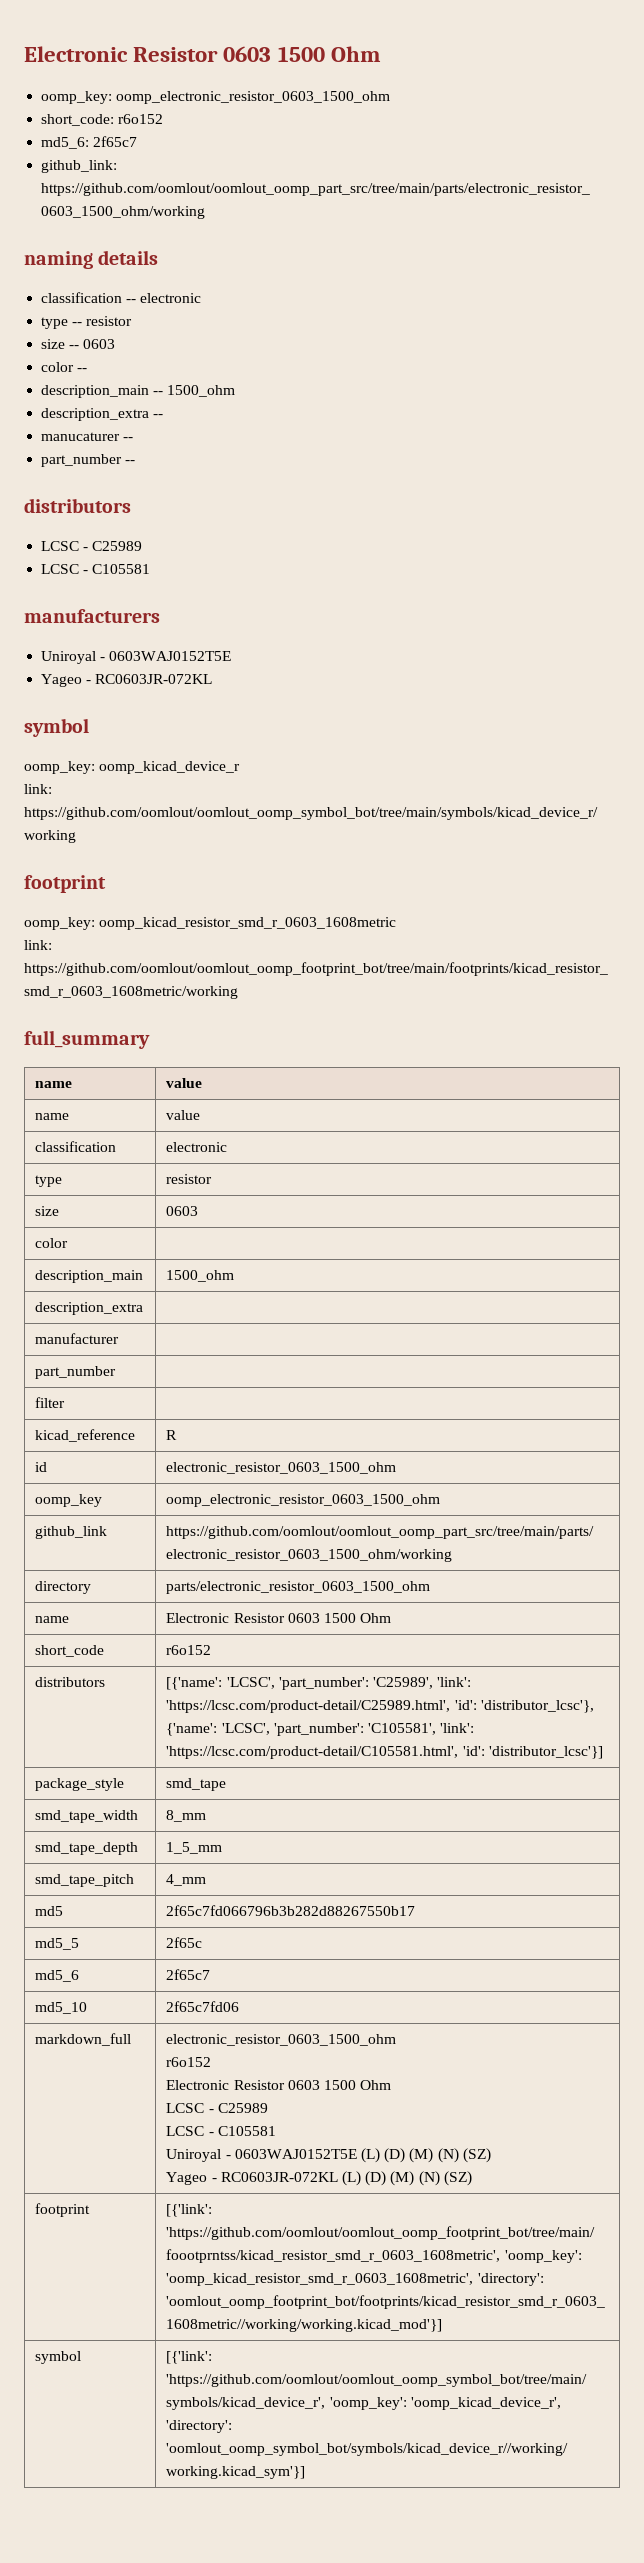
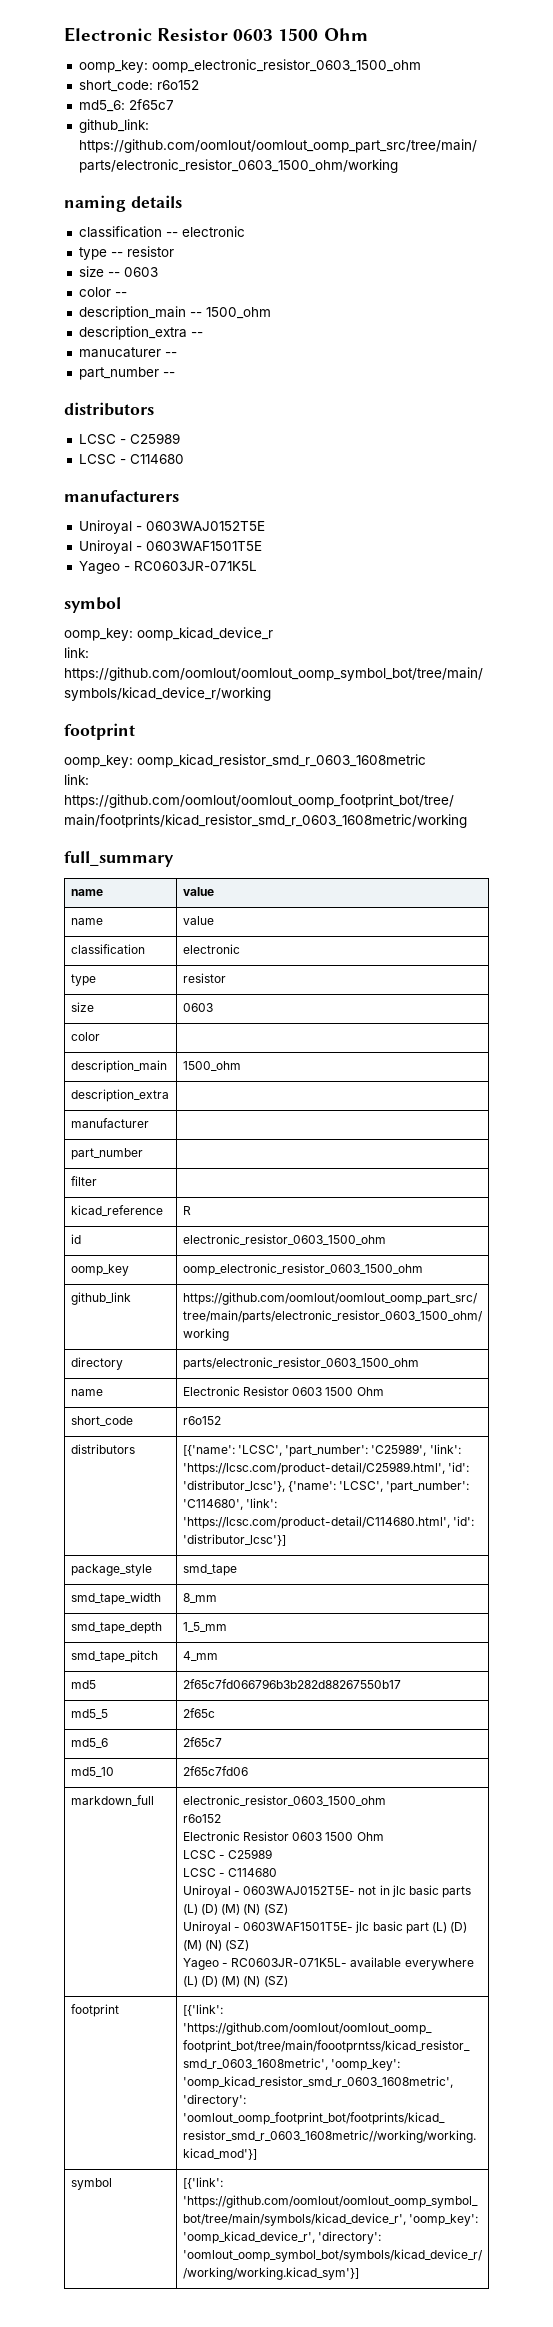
[92,564,151,574] C105581 -> [129,454,184,464] C114680
[41,674,213,687] // Yageo - RC0603JR-072KL -> [78,540,262,554] [78,561,257,574] // Uniroyal - 0603WAF1501T5E // Yageo - RC0603JR-071K5L
[368,1723,475,1735] [166,1746,459,1759] 'C105581', 'link': 'https://lcsc.com/product-detail/C105581.html', -> [182,1498,277,1510] [182,1516,450,1529] 'C114680', 'link': 'https://lcsc.com/product-detail/C114680.html',
[217,2126,276,2136] [166,2149,357,2162] C105581 // Uniroyal - 0603WAJ0152T5E -> [228,1868,278,1877] [182,1885,472,1898] [182,1904,288,1915] [182,1921,429,1934] C114680 // Uniroyal - 0603WAJ0152T5E- not in jlc basic parts (L) (D) (M) (N) (SZ) // Uniroyal - 0603WAF1501T5E- jlc basic part
[220,2172,338,2182] RC0603JR-072KL -> [231,1957,474,1970] RC0603JR-071K5L- available everywhere

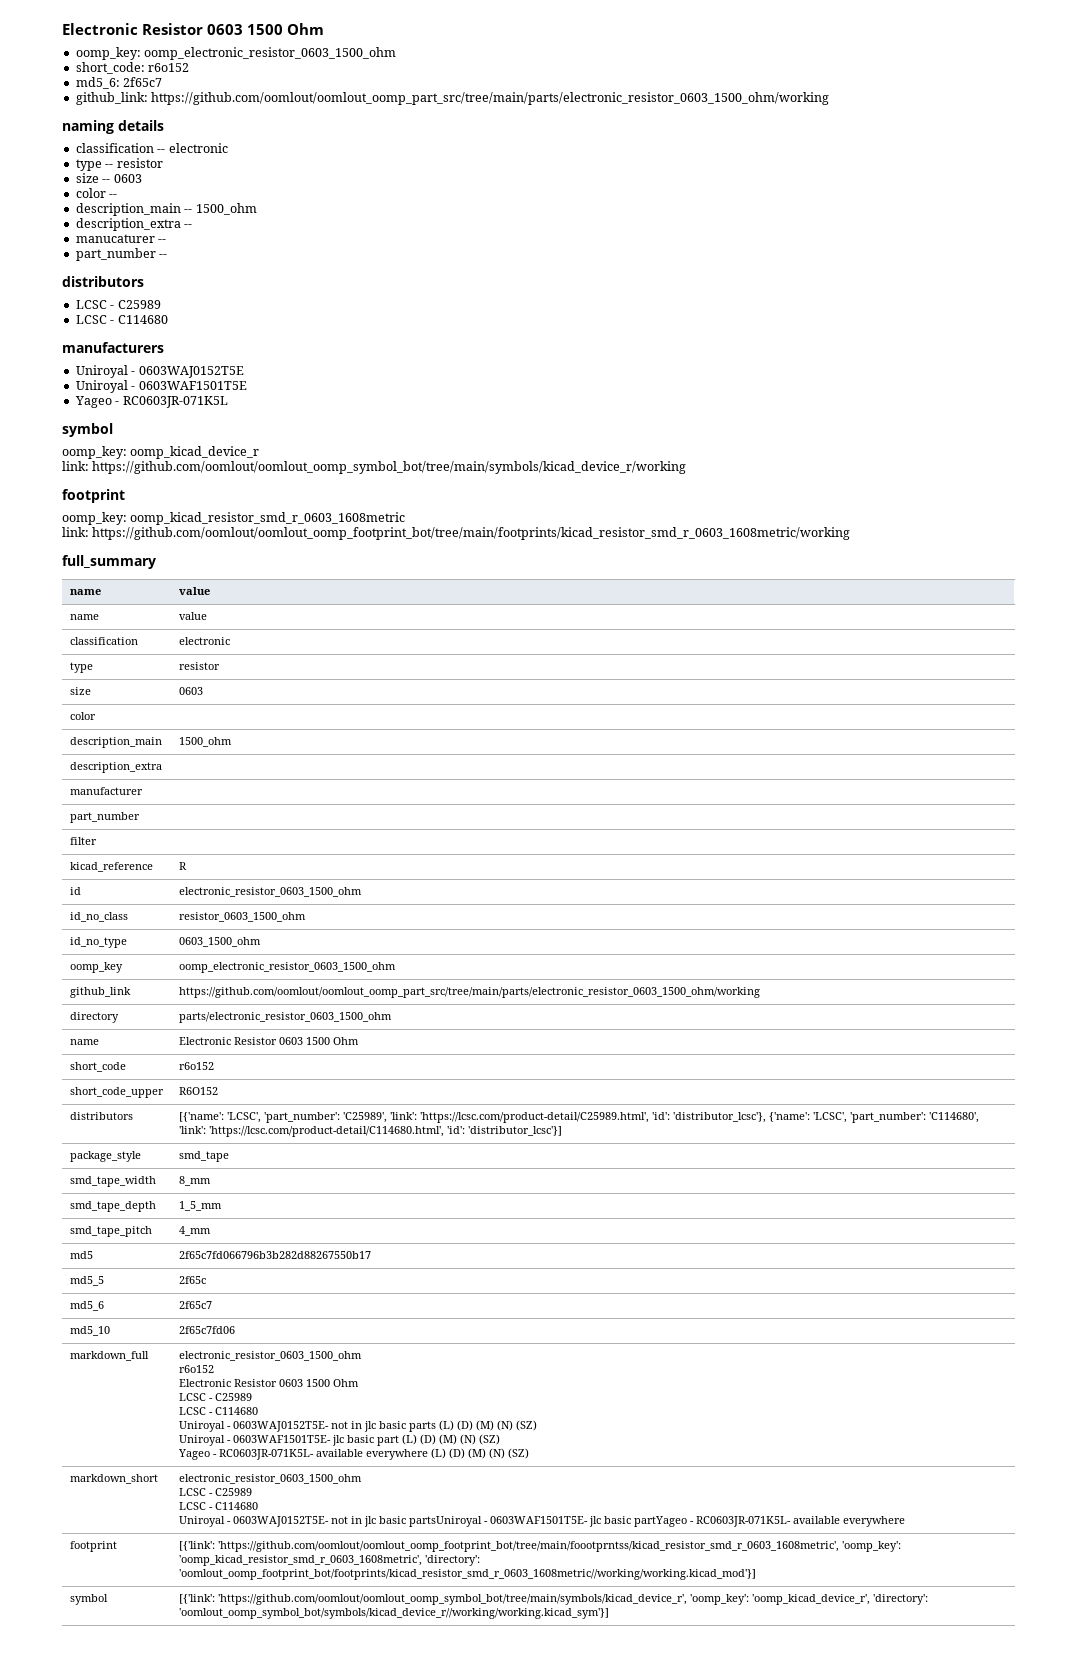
(386, 1239) none -> [69,912,128,922] [178,912,306,922] [69,937,127,948] [178,937,261,947] // id_no_class | resistor_0603_1500_ohm // id_no_type | 0603_1500_ohm
(221, 1420) none -> [69,1087,164,1098] [178,1087,218,1095] // short_code_upper | R6O152
(288, 1981) none -> [69,1474,158,1484] [178,1474,362,1484] [178,1488,252,1496] [178,1502,258,1510] [178,1516,905,1527] // markdown_short | electronic_resistor_0603_1500_ohm // LCSC - C25989 // LCSC - C114680 // Uniroyal - 0603WAJ0152T5E- not in jlc basic partsUniroyal - 0603WAF1501T5E- jlc basic partYageo - RC0603JR-071K5L- available everywhere

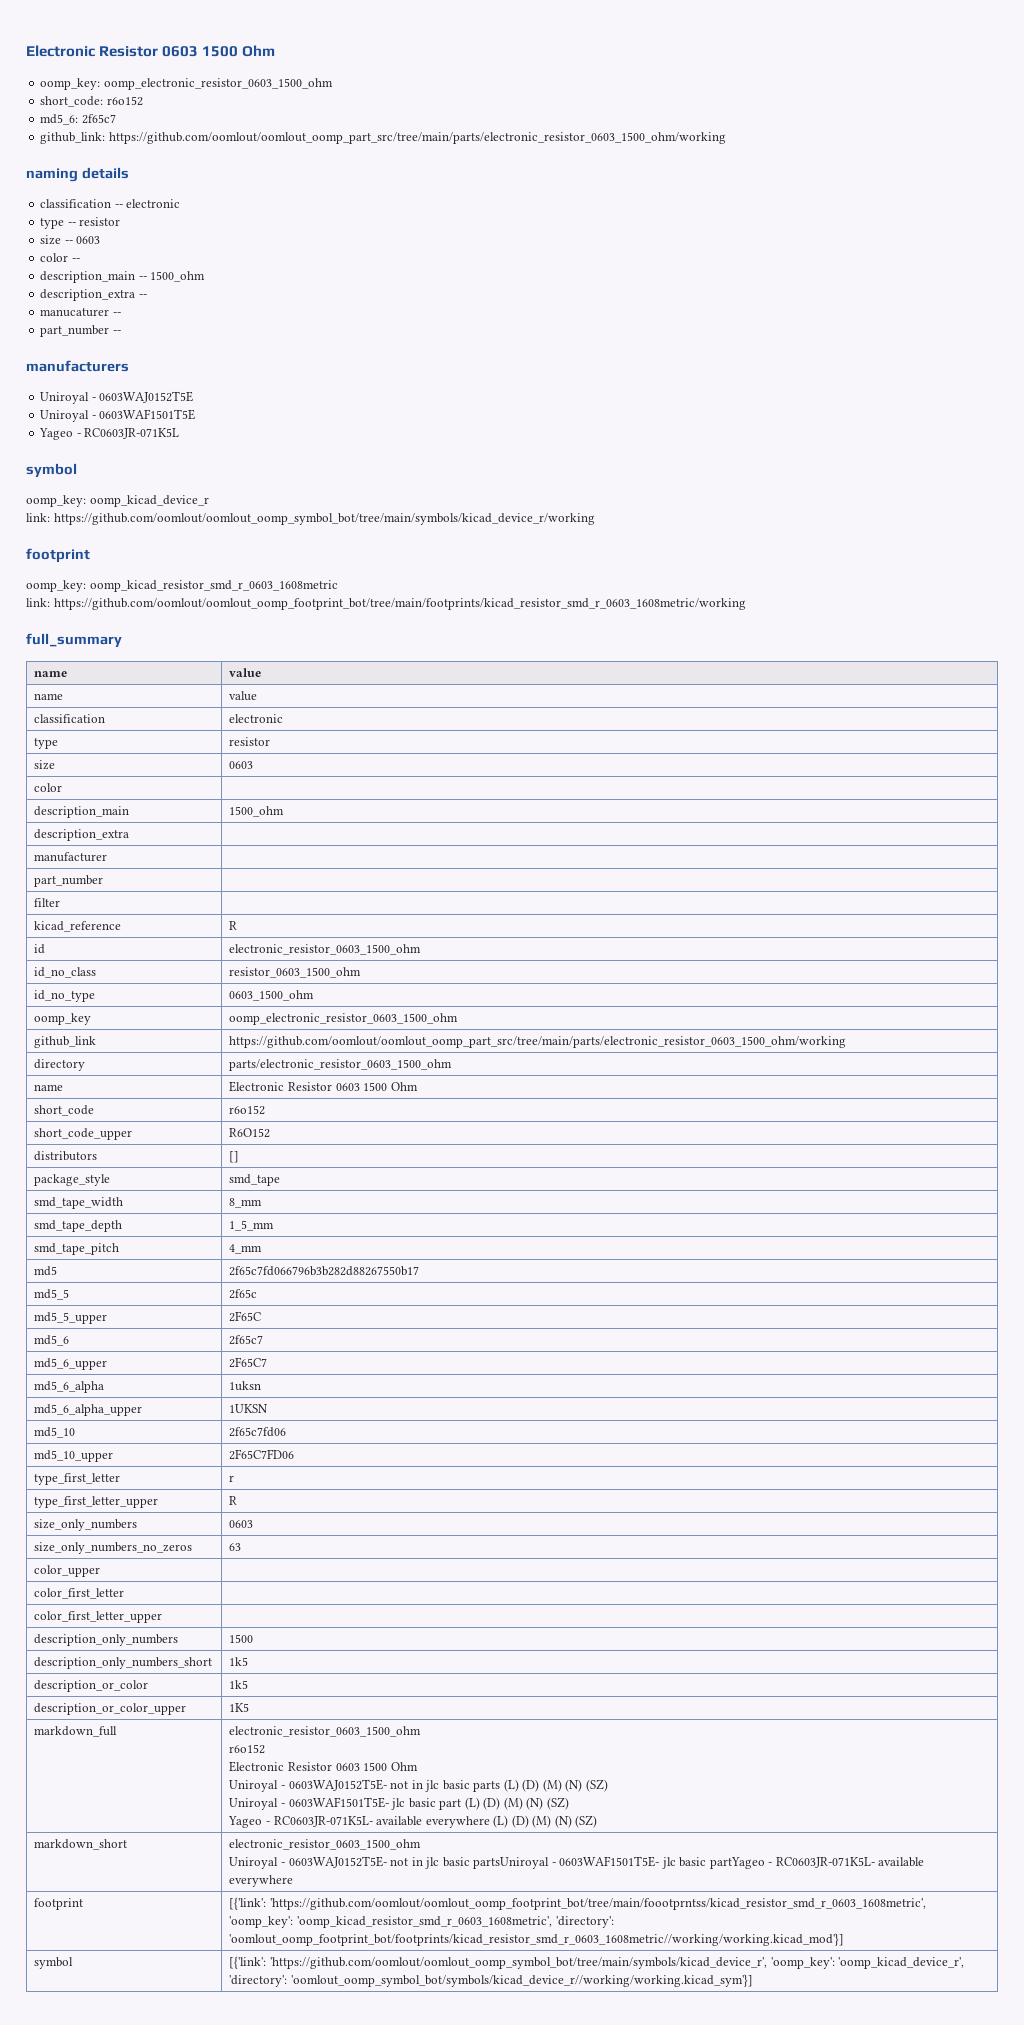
[62,276,144,287] [75,300,161,309] [75,315,168,324] // distributors // LCSC - C25989 // LCSC - C114680 -> (121, 332) none
[178,1112,979,1123] [178,1126,562,1137] [{'name': 'LCSC', 'part_number': 'C25989', 'link': 'https://lcsc.com/product-detail/C25989.html', 'id': 'distributor_lcsc'}, {'name': 'LCSC', 'part_number': 'C114680', 'link': 'https://lcsc.com/product-detail/C114680.html', 'id': 'distributor_lcsc'}] -> [229,1151,240,1163] []
(206, 1280) none -> [34,1312,108,1324] [229,1311,262,1322] // md5_5_upper | 2F65C
[69,1326,110,1336] [178,1326,235,1334] md5_10 | 2f65c7fd06 -> [34,1358,108,1370] [229,1357,268,1368] [34,1381,105,1393] [229,1381,262,1391] [34,1404,143,1416] [229,1404,269,1413] [34,1427,76,1438] [229,1427,287,1437] [34,1450,114,1462] [229,1449,295,1460] [34,1473,121,1485] [229,1475,235,1482] [34,1496,159,1508] [229,1496,238,1505] [34,1519,138,1531] [229,1520,254,1528] [34,1542,193,1554] [229,1543,242,1551] [34,1565,101,1577] [34,1588,125,1599] [34,1611,163,1623] [34,1634,179,1646] [229,1634,254,1643] [34,1657,213,1669] [229,1657,249,1666] [34,1680,149,1692] [229,1680,249,1689] [34,1703,187,1715] [229,1703,250,1712] md5_6_upper | 2F65C7 // md5_6_alpha | 1uksn // md5_6_alpha_upper | 1UKSN // md5_10 | 2f65c7fd06 // md5_10_upper | 2F65C7FD06 // type_first_letter | r // type_first_letter_upper | R // size_only_numbers | 0603 // size_only_numbers_no_zeros | 63 // color_upper | // color_first_letter | // color_first_letter_upper | // description_only_numbers | 1500 // description_only_numbers_short | 1k5 // description_or_color | 1k5 // description_or_color_upper | 1K5
[178,1393,252,1401] [178,1407,258,1415] // LCSC - C25989 // LCSC - C114680 -> (418, 1766) none
[178,1488,252,1496] [178,1502,258,1510] // LCSC - C25989 // LCSC - C114680 -> (422, 1844) none

